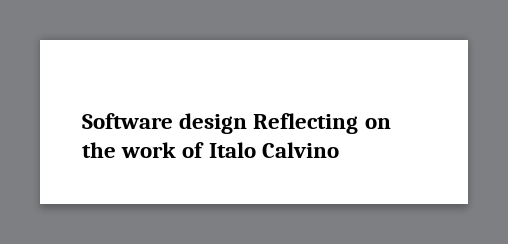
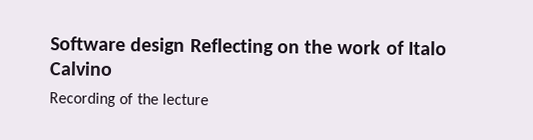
(339, 150) none -> [49,92,209,108] // Recording of the lecture

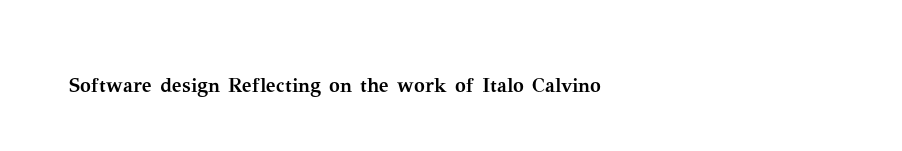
[49,92,209,108] // Recording of the lecture -> (601, 85) none

